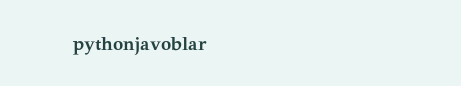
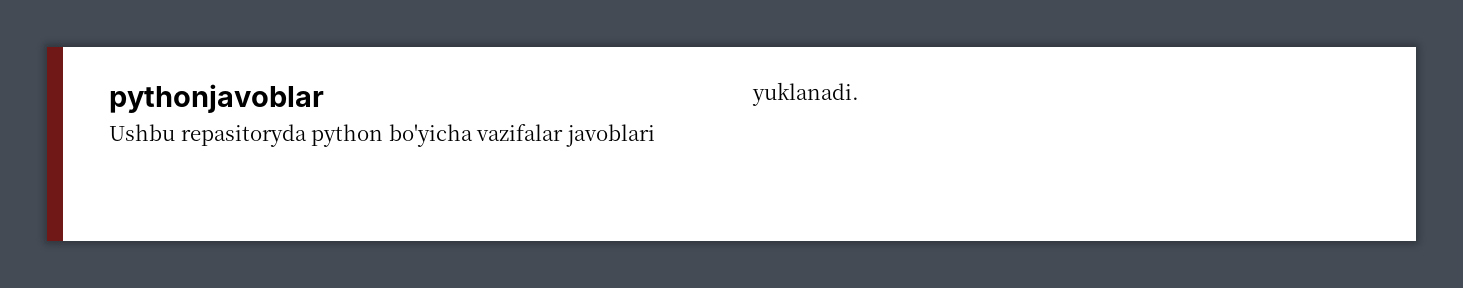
(207, 46) none -> [109,124,655,147] [752,82,859,106] // Ushbu repasitoryda python bo'yicha vazifalar javoblari yuklanadi.

